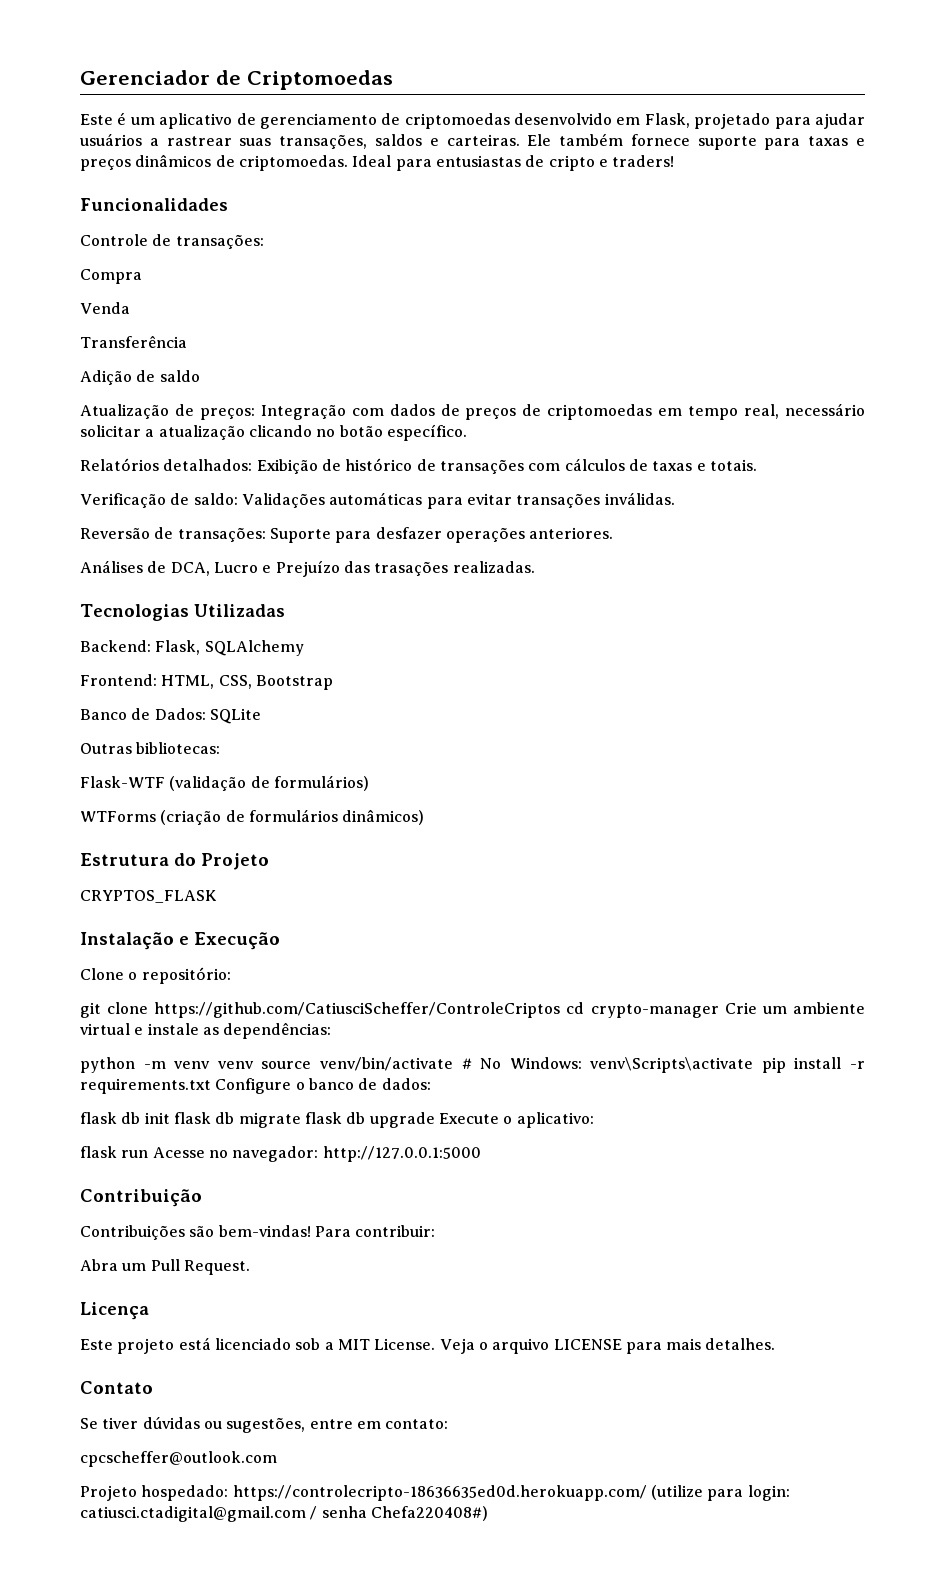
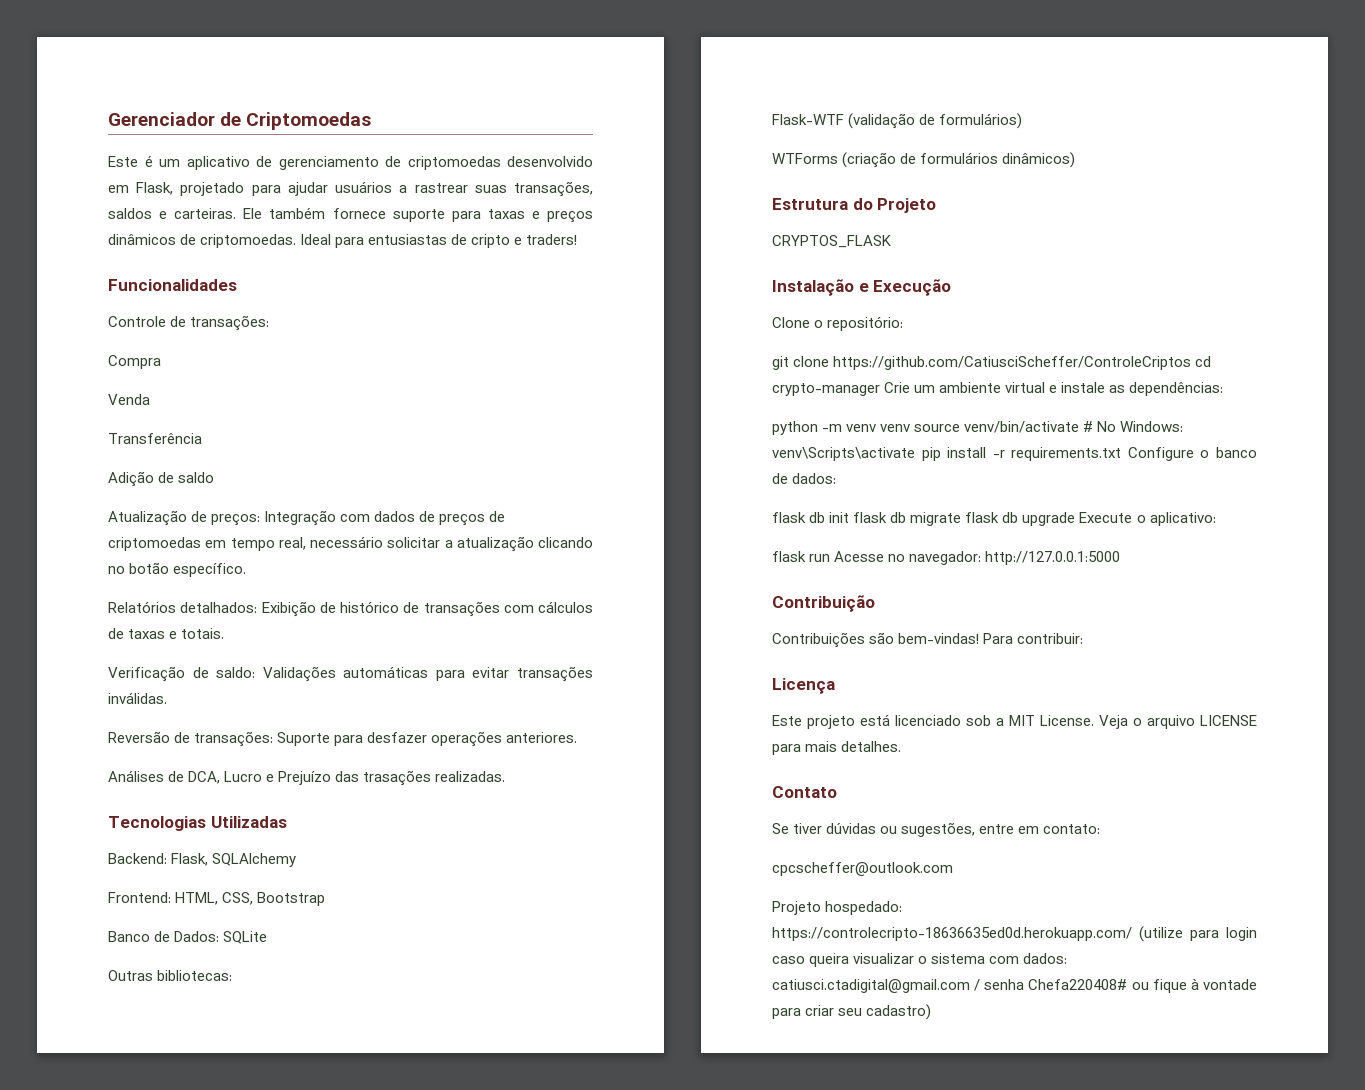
[80,1259,250,1275] // Abra um Pull Request. -> (1084, 638) none
[747,1485,790,1501] [80,1506,488,1522] login: catiusci.ctadigital@gmail.com / senha Chefa220408#) -> [1226,927,1257,941] [772,953,1068,967] [772,978,1257,993] [772,1004,932,1020] login caso queira visualizar o sistema com dados: catiusci.ctadigital@gmail.com / senha Chefa220408# ou fique à vontade para criar seu cadastro)

